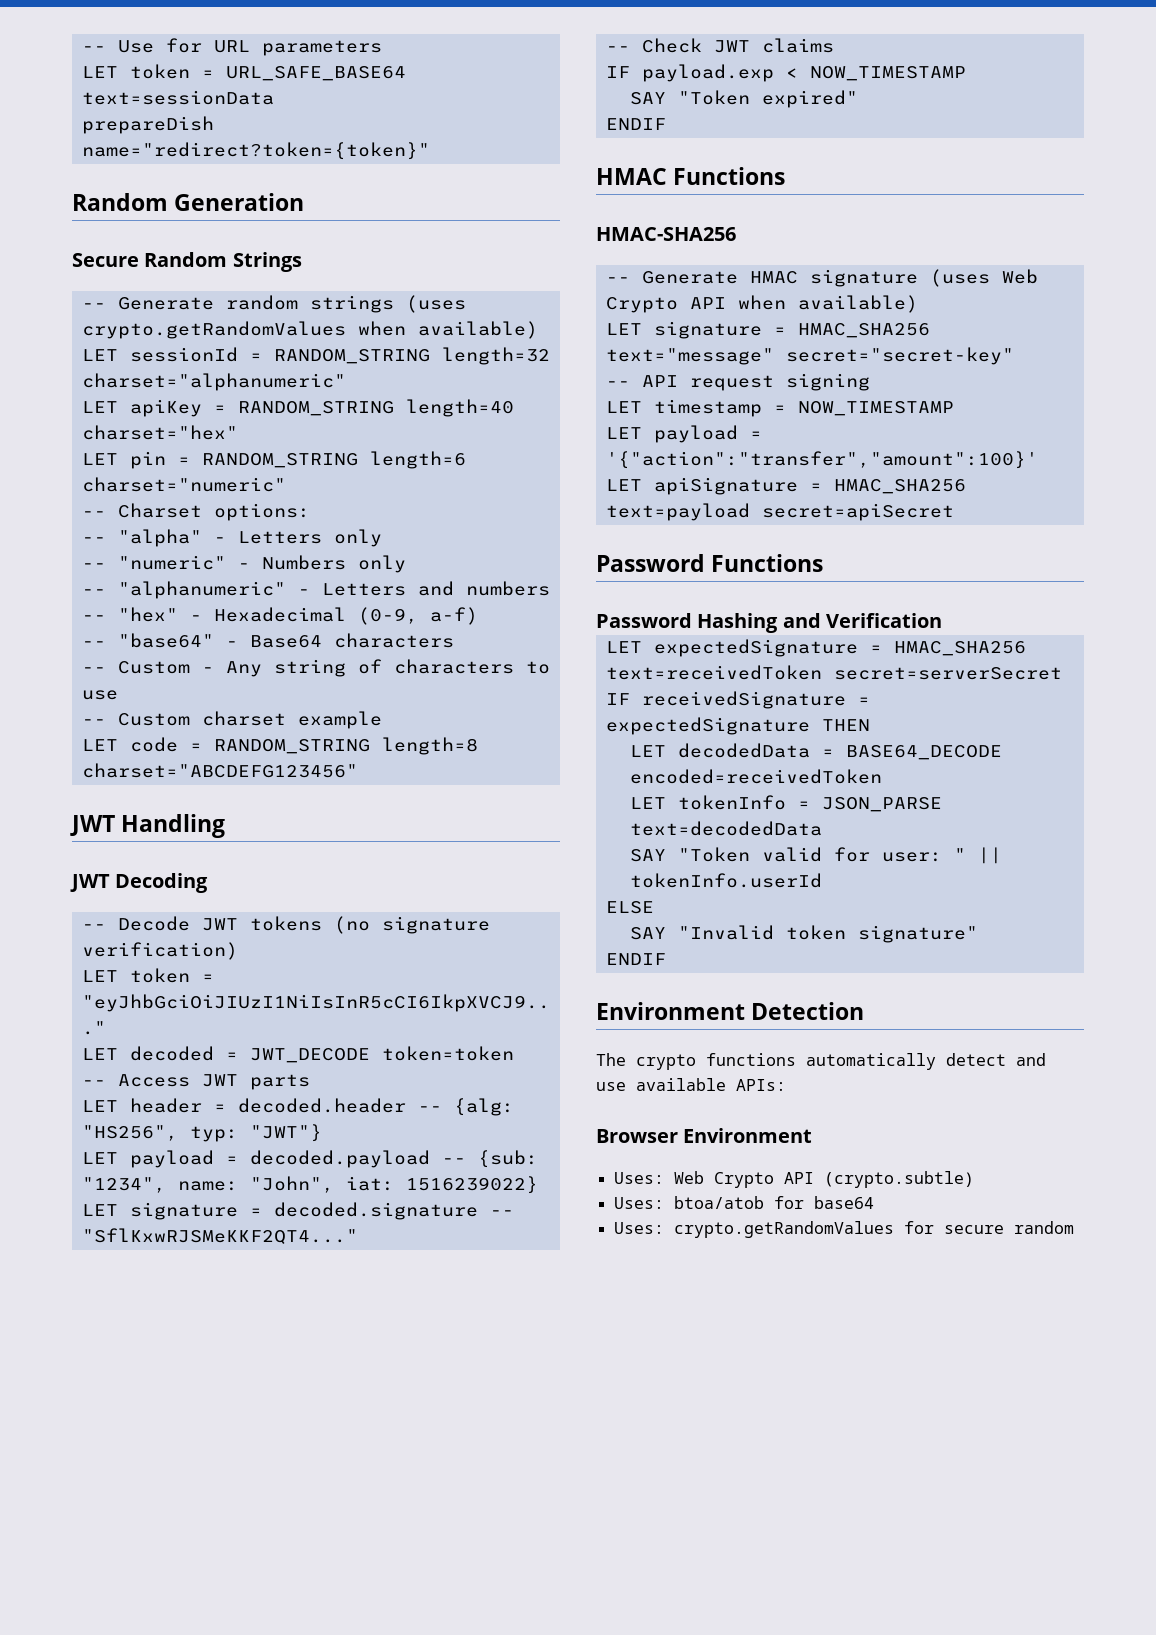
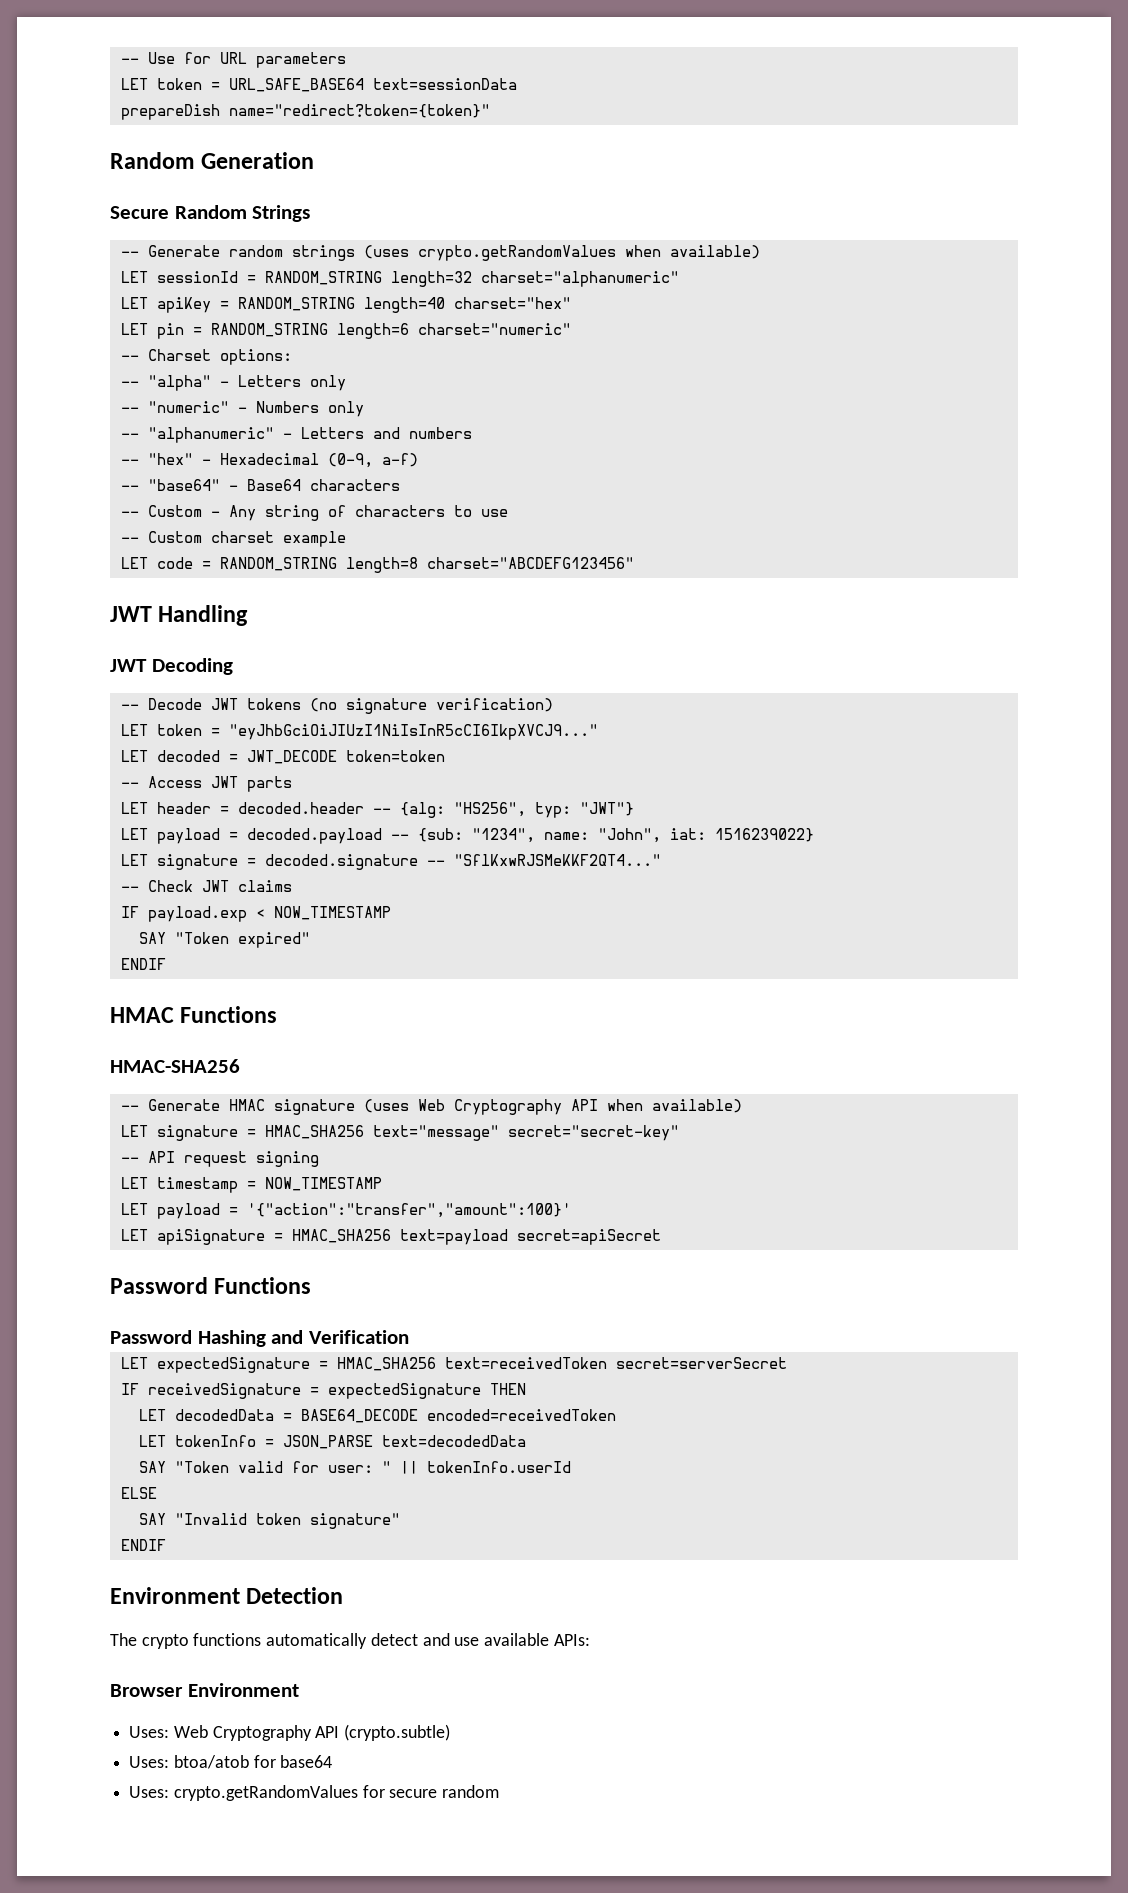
[605,297,678,313] Crypto -> [453,1099,562,1115] Cryptography
[714,1172,775,1188] Crypto -> [212,1725,312,1741] Cryptography

